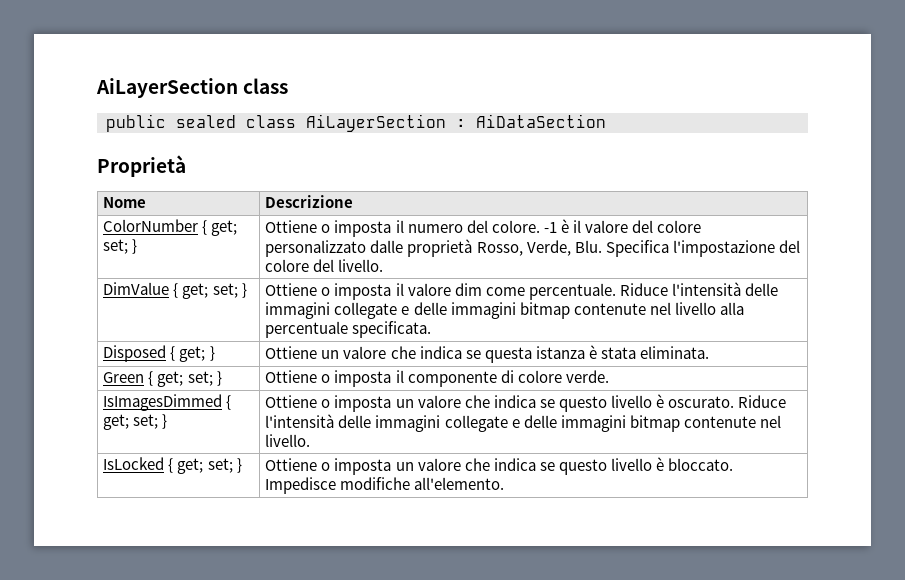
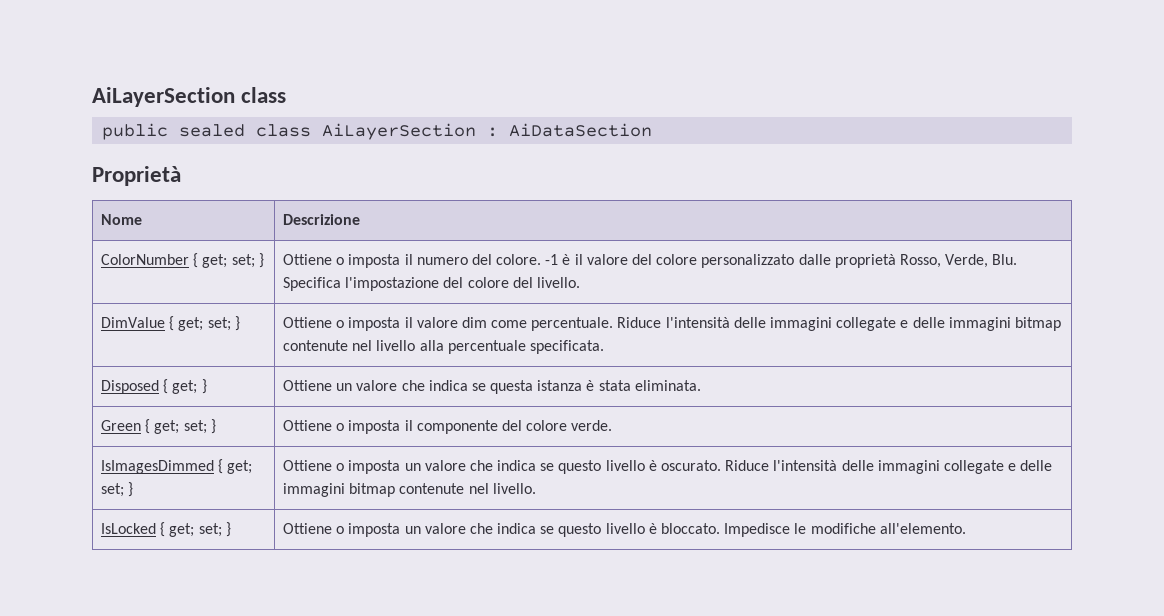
[500,370,514,383] di -> [501,420,522,431] del
(337, 485) none -> [794,523,807,534] le

